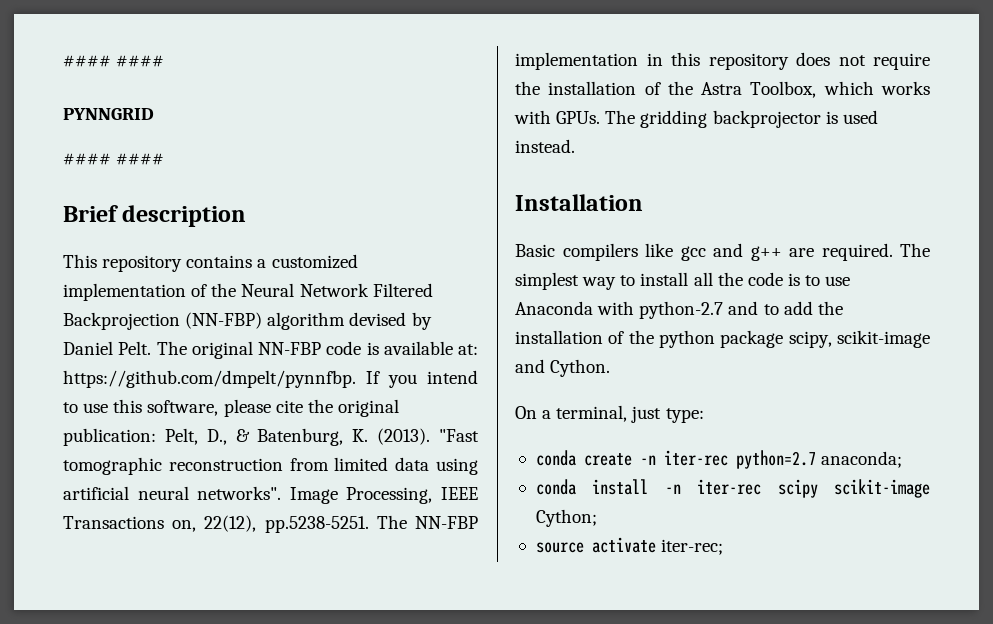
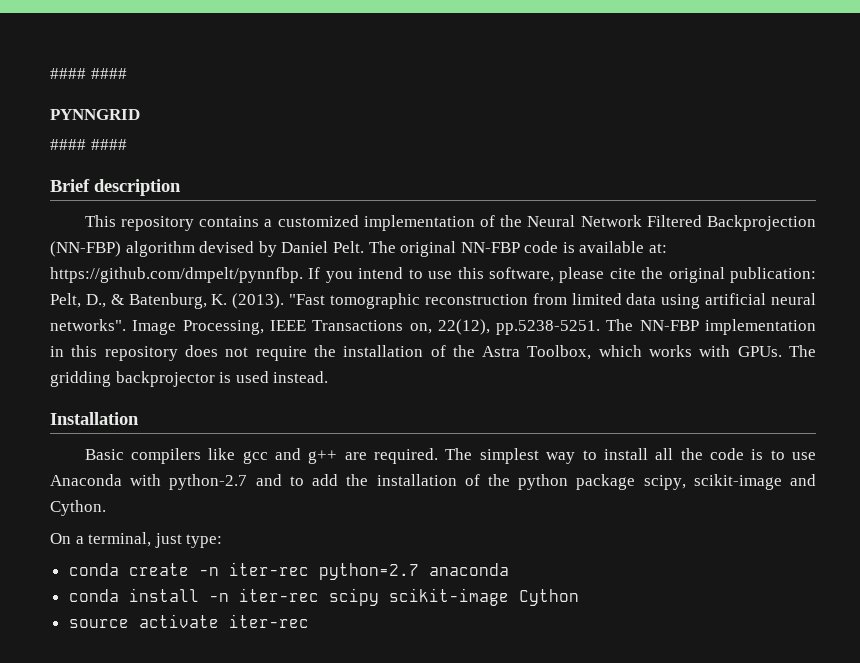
[821,451,903,468] anaconda; -> [428,563,509,576] anaconda
[535,509,597,527] Cython; -> [518,589,579,606] Cython
[661,539,724,555] iter-rec; -> [228,614,309,628] iter-rec

